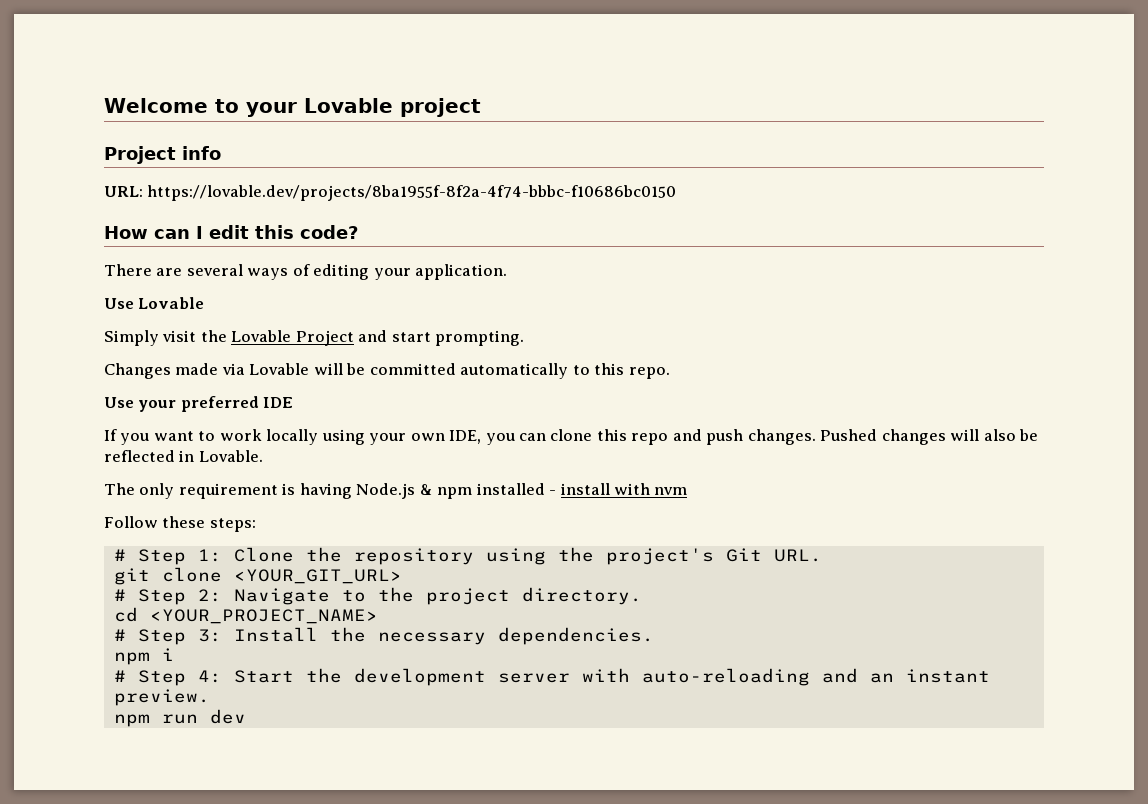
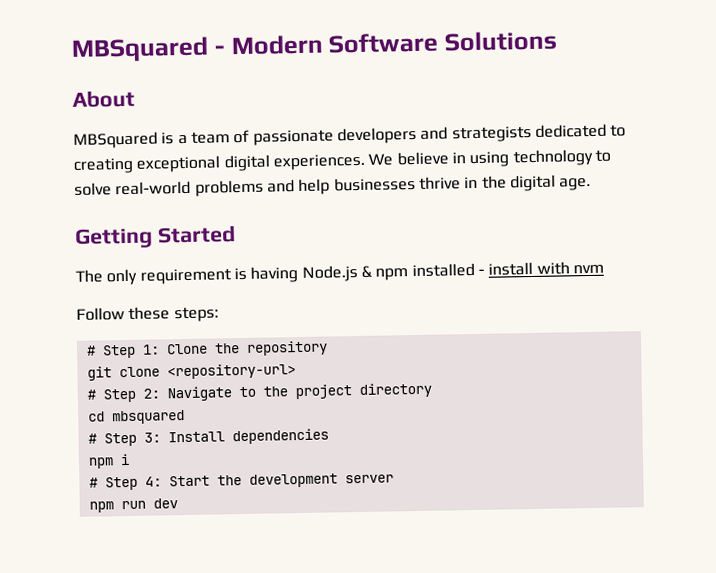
[104,98,481,117] [104,146,221,164] [104,185,677,201] [104,225,358,239] [104,264,508,280] [104,297,205,309] [104,330,525,346] [104,363,670,379] [104,396,294,412] [104,429,1039,445] [104,450,263,462] Welcome to your Lovable project // Project info // URL: https://lovable.dev/projects/8ba1955f-8f2a-4f74-bbbc-f10686bc0150 // How can I edit this code? // There are several ways of editing your application. // Use Lovable // Simply visit the Lovable Project and start prompting. // Changes made via Lovable will be committed automatically to this repo. // Use your preferred IDE // If you want to work locally using your own IDE, you can clone this repo and push changes. Pushed changes will also be reflected in Lovable. -> [71,30,557,63] [72,89,135,108] [73,123,627,149] [73,148,611,174] [74,174,592,197] [74,225,236,249] MBSquared - Modern Software Solutions // About // MBSquared is a team of passionate developers and strategists dedicated to creating exceptional digital experiences. We believe in using technology to solve real-world problems and help businesses thrive in the digital age. // Getting Started
[485,547,822,565] using the project's Git URL. -> (328, 348) none
[233,569,402,584] <YOUR_GIT_URL> -> [166,363,296,380] <repository-url>
[521,587,642,605] directory. -> [358,382,432,399] directory
[149,609,378,624] <YOUR_PROJECT_NAME> -> [111,410,185,425] mbsquared
[329,627,654,645] the necessary dependencies. -> [231,428,329,445] dependencies
[581,668,990,686] [113,689,210,706] with auto-reloading and an instant preview. -> (394, 479) none

